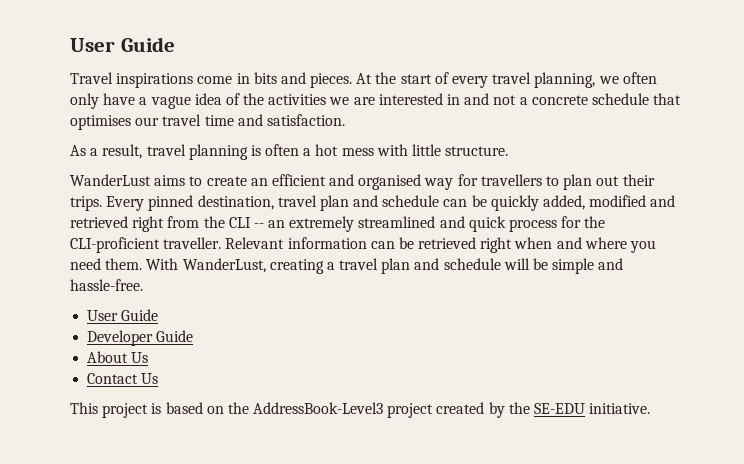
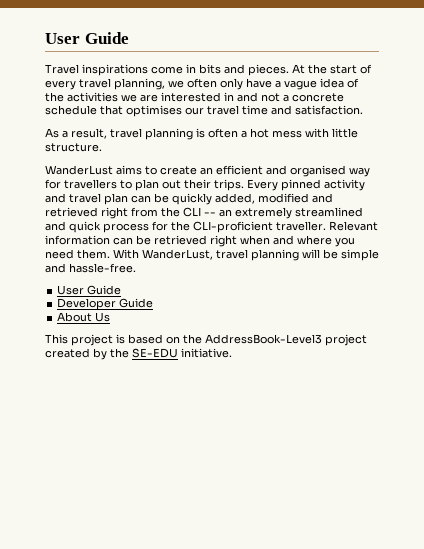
[197,195,440,211] destination, travel plan and schedule -> [324,179,365,191] [45,193,128,205] activity and travel plan
[269,258,501,274] creating a travel plan and schedule -> [216,249,299,261] travel planning
[87,373,159,384] // Contact Us -> (111, 317) none

